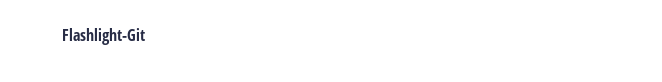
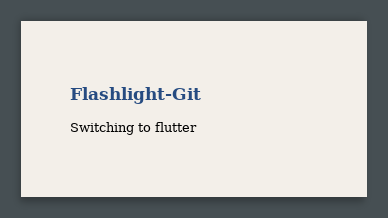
(145, 36) none -> [70,122,197,135] // Switching to flutter

